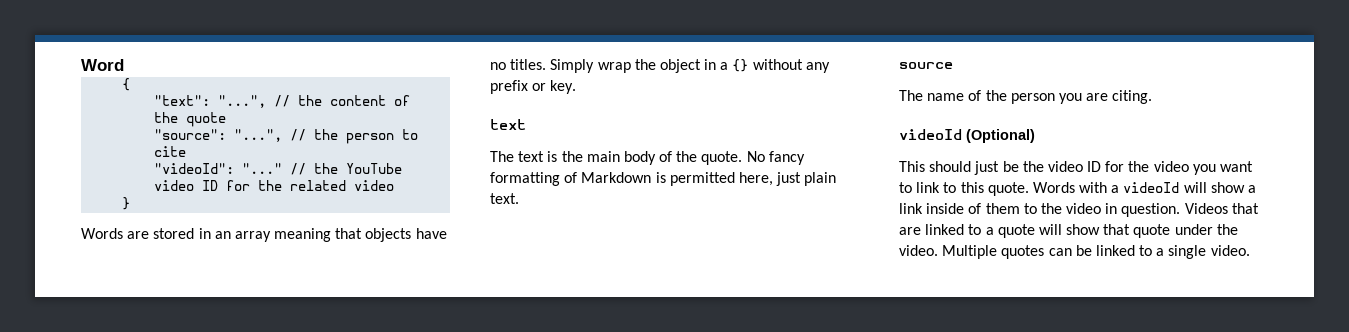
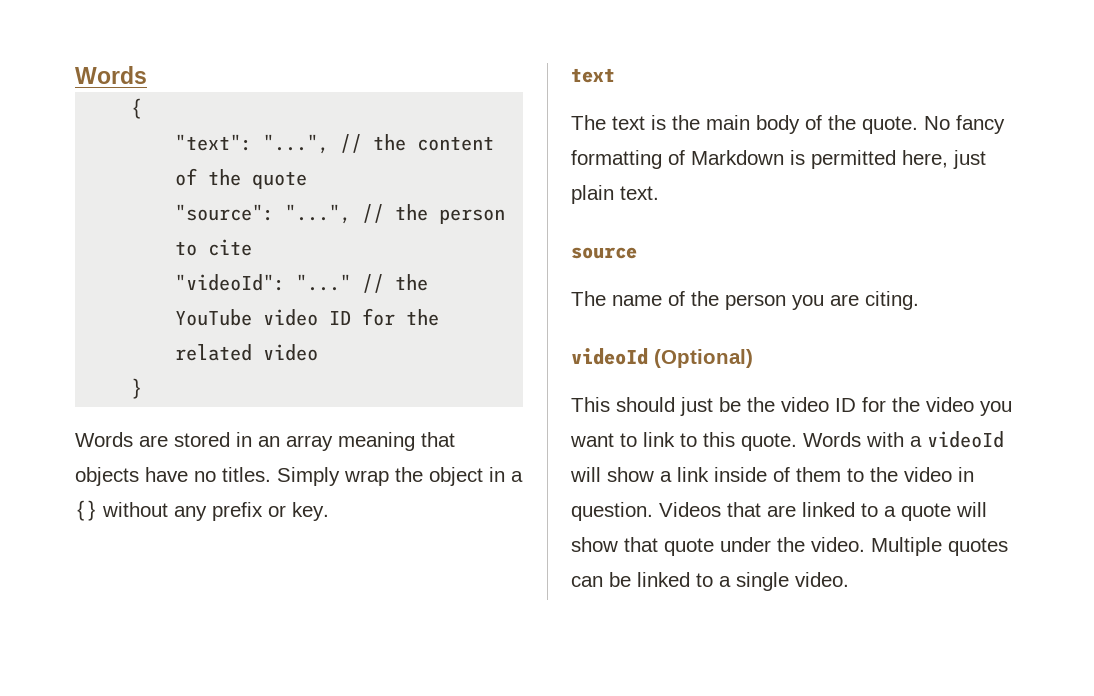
[81,59,124,71] Word -> [75,66,147,84] Words

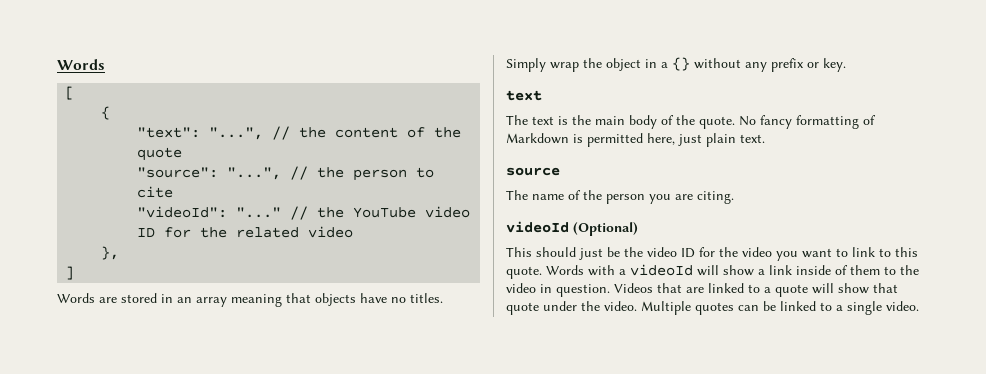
[75,66,147,84] Words -> [57,59,105,70] [65,86,75,100] Words // [
[131,378,143,399] } -> [101,246,120,260] [65,266,75,280] }, // ]

